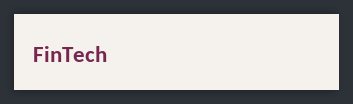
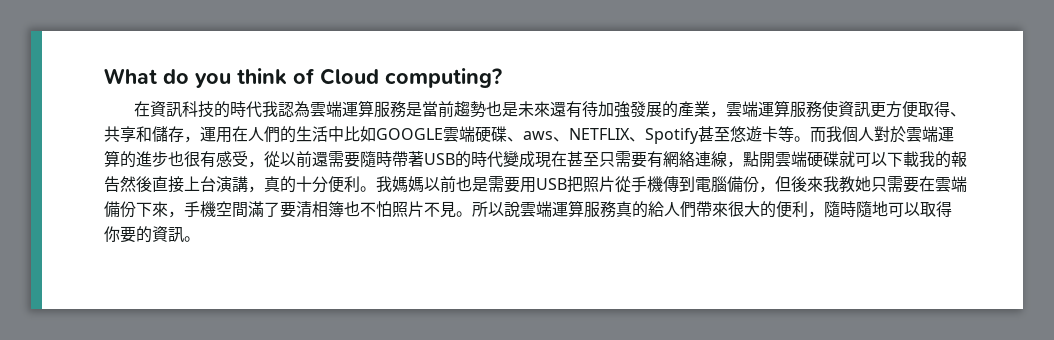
[33,46,107,62] FinTech -> [104,68,502,88] [133,100,966,118] [104,126,954,144] [104,150,967,168] [104,176,967,193] [104,200,952,218] [104,226,200,243] What do you think of Cloud computing? // 在資訊科技的時代我認為雲端運算服務是當前趨勢也是未來還有待加強發展的產業，雲端運算服務使資訊更方便取得、共享和儲存，運用在人們的生活中比如GOOGLE雲端硬碟、aws、NETFLIX、Spotify甚至悠遊卡等。而我個人對於雲端運算的進步也很有感受，從以前還需要隨時帶著USB的時代變成現在甚至只需要有網絡連線，點開雲端硬碟就可以下載我的報告然後直接上台演講，真的十分便利。我媽媽以前也是需要用USB把照片從手機傳到電腦備份，但後來我教她只需要在雲端備份下來，手機空間滿了要清相簿也不怕照片不見。所以說雲端運算服務真的給人們帶來很大的便利，隨時隨地可以取得你要的資訊。

